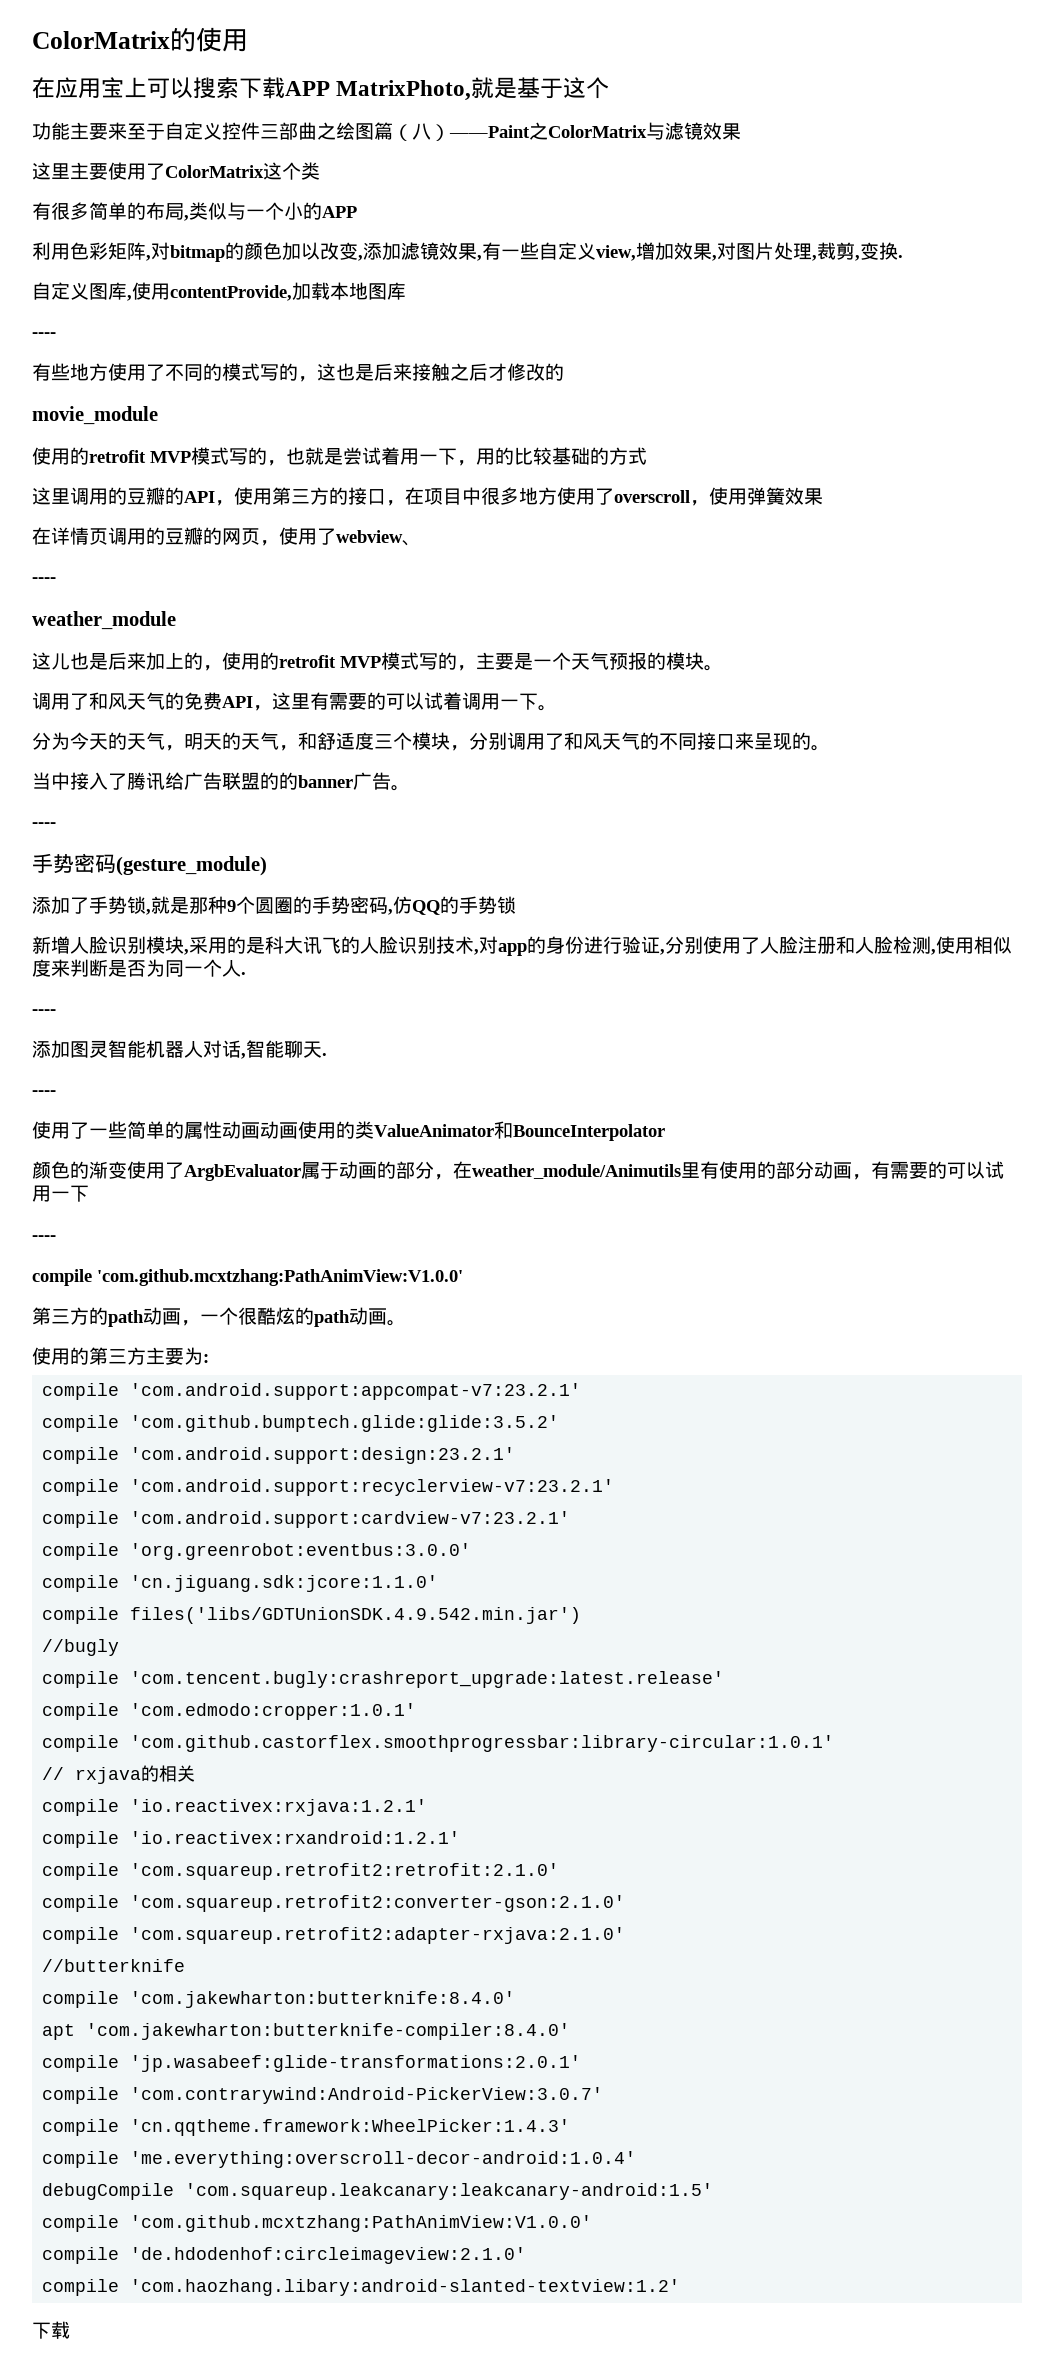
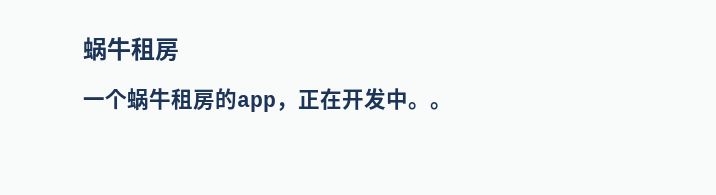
[32,27,248,52] [32,77,610,101] [32,122,741,141] [32,162,320,180] [32,202,357,221] [32,242,903,262] [32,282,406,301] [32,332,56,338] [32,363,564,382] [32,406,158,425] [32,447,647,466] [32,487,823,506] [32,527,421,546] [32,577,56,583] [32,611,176,630] [32,652,723,671] [32,692,557,711] [32,732,830,751] [32,772,410,791] [32,822,56,828] [32,853,267,876] [32,896,516,915] [32,936,1012,956] [32,959,246,977] [32,1009,56,1015] [32,1040,327,1059] [32,1090,56,1096] [32,1121,665,1141] [32,1161,1004,1181] [32,1185,89,1202] [32,1235,56,1241] [32,1269,463,1286] [32,1307,406,1327] [32,1347,209,1365] [42,1383,582,1400] [42,1415,560,1432] [42,1447,516,1464] [42,1479,615,1496] [42,1511,571,1528] [42,1543,472,1560] [42,1575,439,1592] [42,1607,582,1624] [42,1639,120,1656] [42,1671,725,1688] [42,1703,417,1720] [42,1735,835,1752] [42,1765,196,1784] [42,1799,428,1816] [42,1831,461,1848] [42,1863,560,1880] [42,1895,626,1912] [42,1927,626,1944] [42,1959,186,1972] [42,1991,516,2008] [42,2023,571,2040] [42,2055,582,2072] [42,2087,604,2104] [42,2119,571,2136] [42,2151,637,2168] [42,2183,714,2200] [42,2215,593,2232] [42,2247,527,2264] [42,2279,681,2296] [32,2321,70,2339] ColorMatrix的使用 // 在应用宝上可以搜索下载APP MatrixPhoto,就是基于这个 // 功能主要来至于自定义控件三部曲之绘图篇（八）——Paint之ColorMatrix与滤镜效果 // 这里主要使用了ColorMatrix这个类 // 有很多简单的布局,类似与一个小的APP // 利用色彩矩阵,对bitmap的颜色加以改变,添加滤镜效果,有一些自定义view,增加效果,对图片处理,裁剪,变换. // 自定义图库,使用contentProvide,加载本地图库 // ---- // 有些地方使用了不同的模式写的，这也是后来接触之后才修改的 // movie_module // 使用的retrofit MVP模式写的，也就是尝试着用一下，用的比较基础的方式 // 这里调用的豆瓣的API，使用第三方的接口，在项目中很多地方使用了overscroll，使用弹簧效果 // 在详情页调用的豆瓣的网页，使用了webview、 // ---- // weather_module // 这儿也是后来加上的，使用的retrofit MVP模式写的，主要是一个天气预报的模块。 // 调用了和风天气的免费API，这里有需要的可以试着调用一下。 // 分为今天的天气，明天的天气，和舒适度三个模块，分别调用了和风天气的不同接口来呈现的。 // 当中接入了腾讯给广告联盟的的banner广告。 // ---- // 手势密码(gesture_module) // 添加了手势锁,就是那种9个圆圈的手势密码,仿QQ的手势锁 // 新增人脸识别模块,采用的是科大讯飞的人脸识别技术,对app的身份进行验证,分别使用了人脸注册和人脸检测,使用相似度来判断是否为同一个人. // ---- // 添加图灵智能机器人对话,智能聊天. // ---- // 使用了一些简单的属性动画动画使用的类ValueAnimator和BounceInterpolator // 颜色的渐变使用了ArgbEvaluator属于动画的部分，在weather_module/Animutils里有使用的部分动画，有需要的可以试用一下 // ---- // compile 'com.github.mcxtzhang:PathAnimView:V1.0.0' // 第三方的path动画，一个很酷炫的path动画。 // 使用的第三方主要为: // compile 'com.android.support:appcompat-v7:23.2.1' // compile 'com.github.bumptech.glide:glide:3.5.2' // compile 'com.android.support:design:23.2.1' // compile 'com.android.support:recyclerview-v7:23.2.1' // compile 'com.android.support:cardview-v7:23.2.1' // compile 'org.greenrobot:eventbus:3.0.0' // compile 'cn.jiguang.sdk:jcore:1.1.0' // compile files('libs/GDTUnionSDK.4.9.542.min.jar') // //bugly // compile 'com.tencent.bugly:crashreport_upgrade:latest.release' // compile 'com.edmodo:cropper:1.0.1' // compile 'com.github.castorflex.smoothprogressbar:library-circular:1.0.1' // // rxjava的相关 // compile 'io.reactivex:rxjava:1.2.1' // compile 'io.reactivex:rxandroid:1.2.1' // compile 'com.squareup.retrofit2:retrofit:2.1.0' // compile 'com.squareup.retrofit2:converter-gson:2.1.0' // compile 'com.squareup.retrofit2:adapter-rxjava:2.1.0' // //butterknife // compile 'com.jakewharton:butterknife:8.4.0' // apt 'com.jakewharton:butterknife-compiler:8.4.0' // compile 'jp.wasabeef:glide-transformations:2.0.1' // compile 'com.contrarywind:Android-PickerView:3.0.7' // compile 'cn.qqtheme.framework:WheelPicker:1.4.3' // compile 'me.everything:overscroll-decor-android:1.0.4' // debugCompile 'com.squareup.leakcanary:leakcanary-android:1.5' // compile 'com.github.mcxtzhang:PathAnimView:V1.0.0' // compile 'de.hdodenhof:circleimageview:2.1.0' // compile 'com.haozhang.libary:android-slanted-textview:1.2' // 下载 -> [83,37,179,62] [83,88,452,112] 蜗牛租房 // 一个蜗牛租房的app，正在开发中。。

